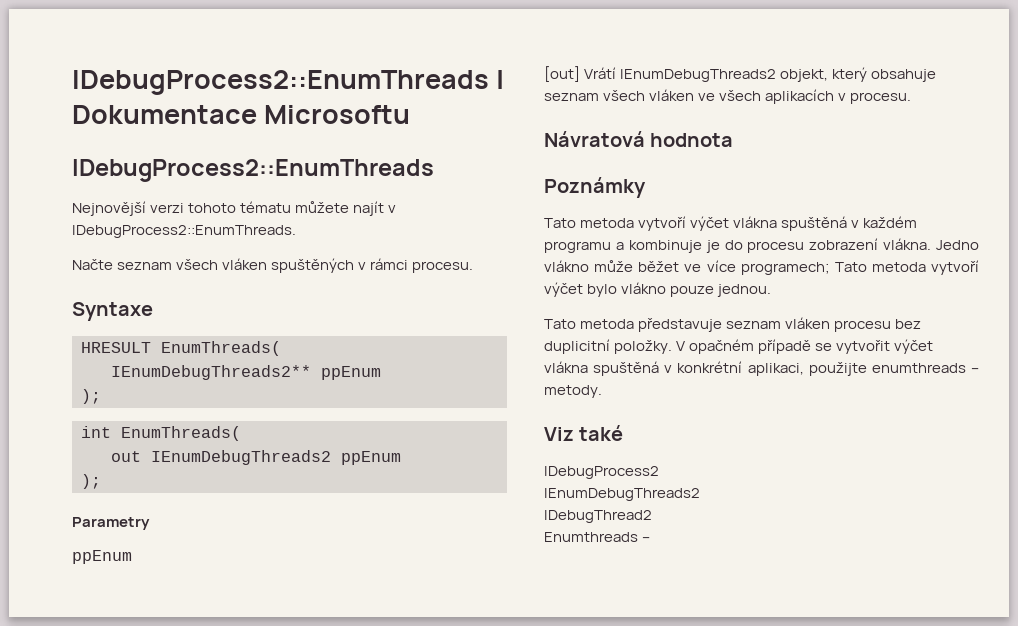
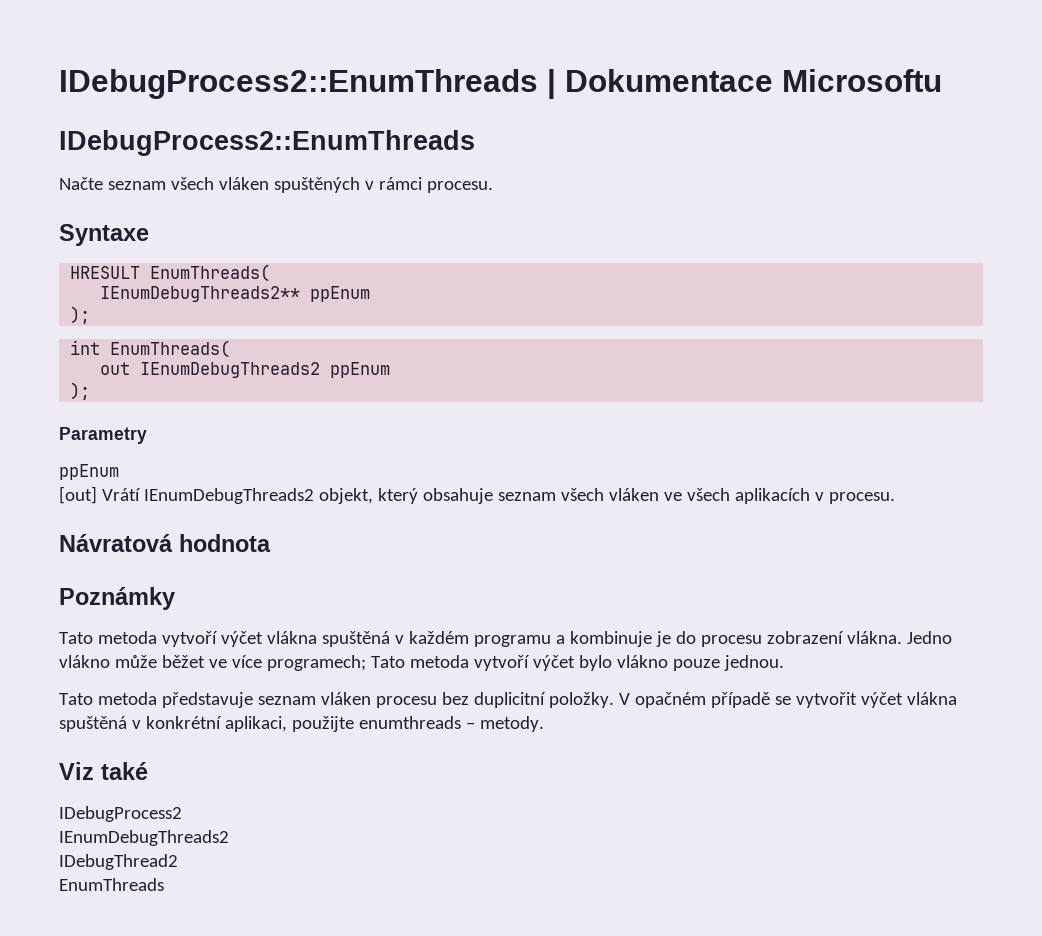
[72,201,397,216] [72,225,296,238] // Nejnovější verzi tohoto tématu můžete najít v IDebugProcess2::EnumThreads. -> (475, 143) none
[544,532,651,542] Enumthreads – -> [59,878,164,891] EnumThreads

